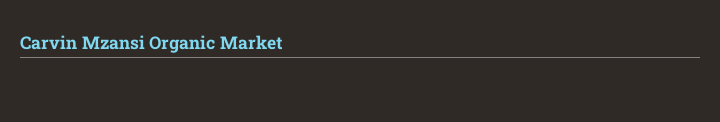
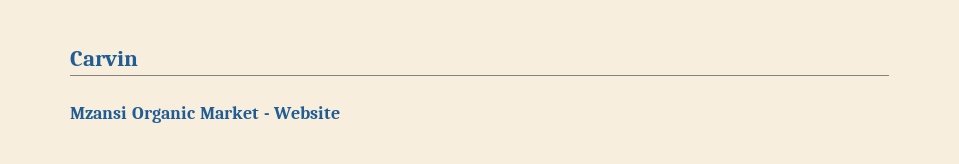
(77, 42) none -> (138, 58) //
(284, 42) none -> [263,106,341,119] - Website

